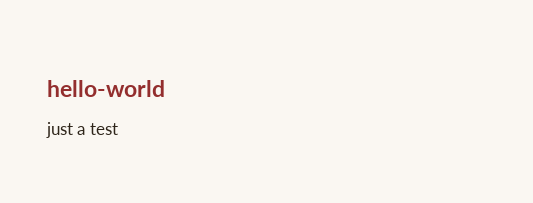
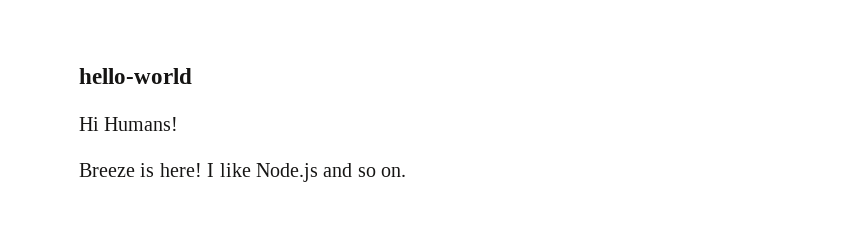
[46,122,118,138] just a test -> [79,117,179,131] [79,163,407,182] Hi Humans! // Breeze is here! I like Node.js and so on.

